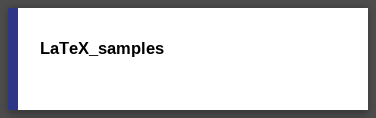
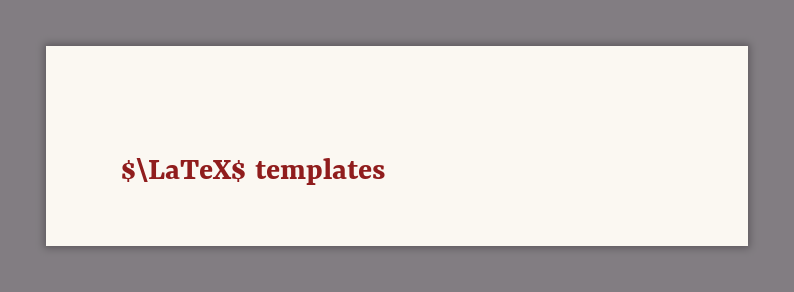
[40,42,164,57] LaTeX_samples -> [121,158,385,185] $\LaTeX$ templates

